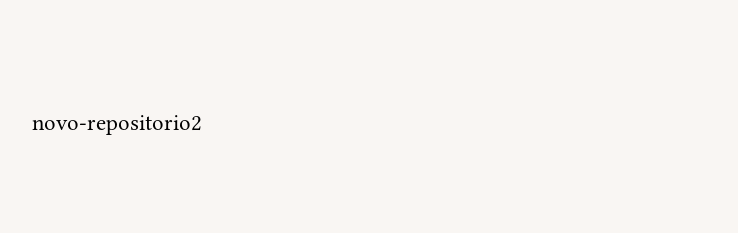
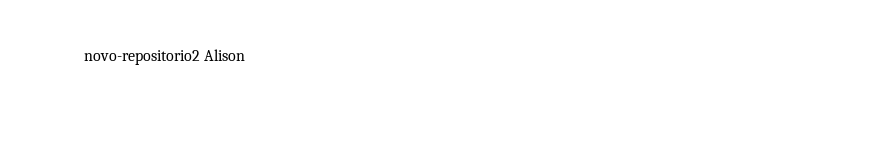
(202, 125) none -> [204,49,246,61] Alison

